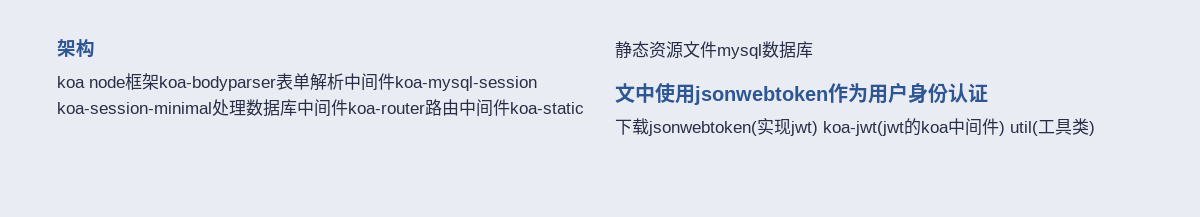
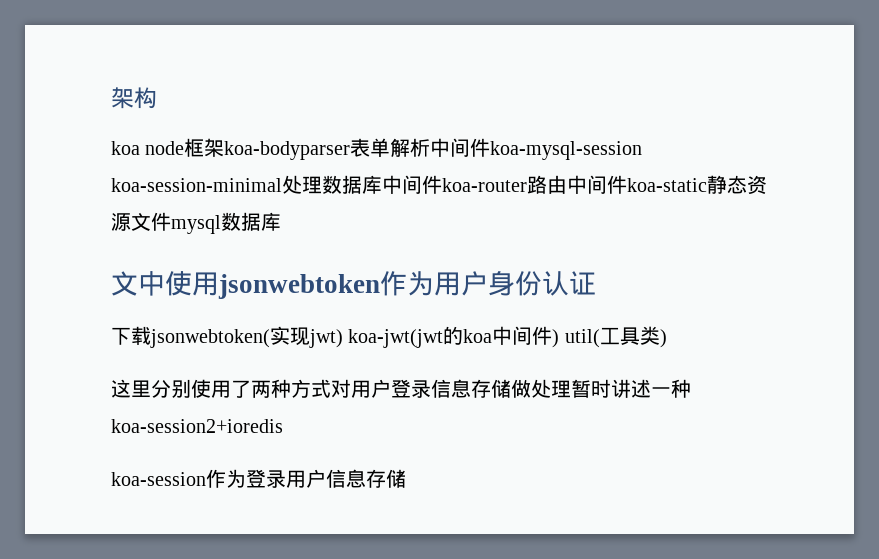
(1095, 128) none -> [111,379,691,398] [111,419,283,433] [111,469,406,488] // 这里分别使用了两种方式对用户登录信息存储做处理暂时讲述一种koa-session2+ioredis // koa-session作为登录用户信息存储

